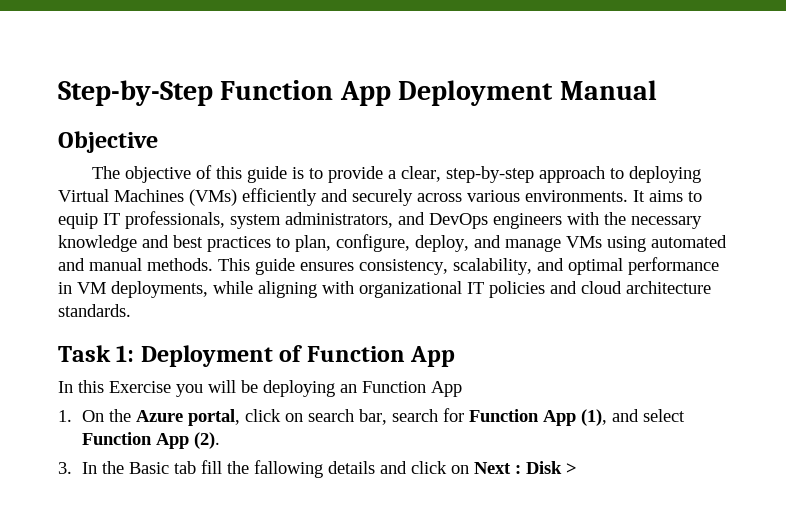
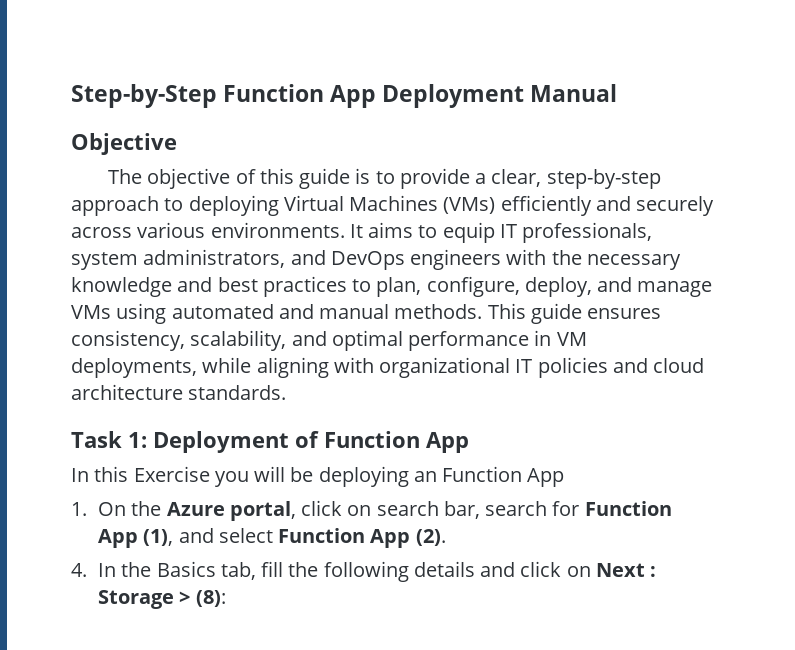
[58,462,72,474] 3. -> [71,563,87,577] 4.
[128,461,196,474] Basic tab -> [156,561,256,580] Basics tab,
[253,460,323,478] fallowing -> [323,561,409,582] following
[525,461,577,474] Disk > -> [97,590,226,609] Storage > (8):

